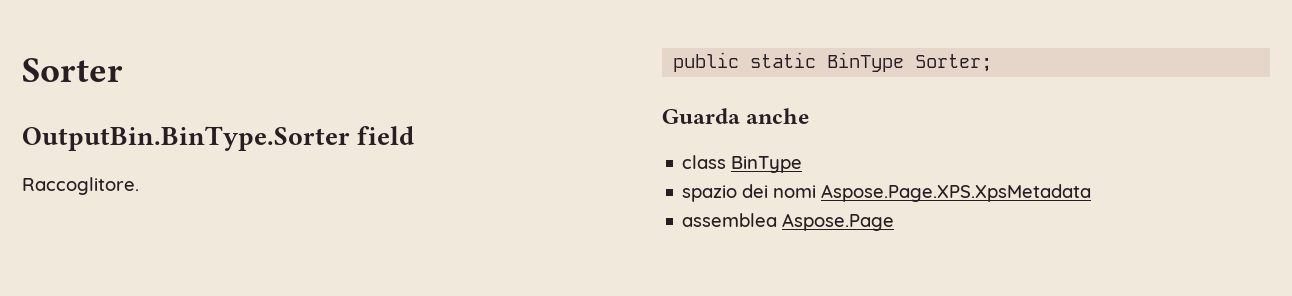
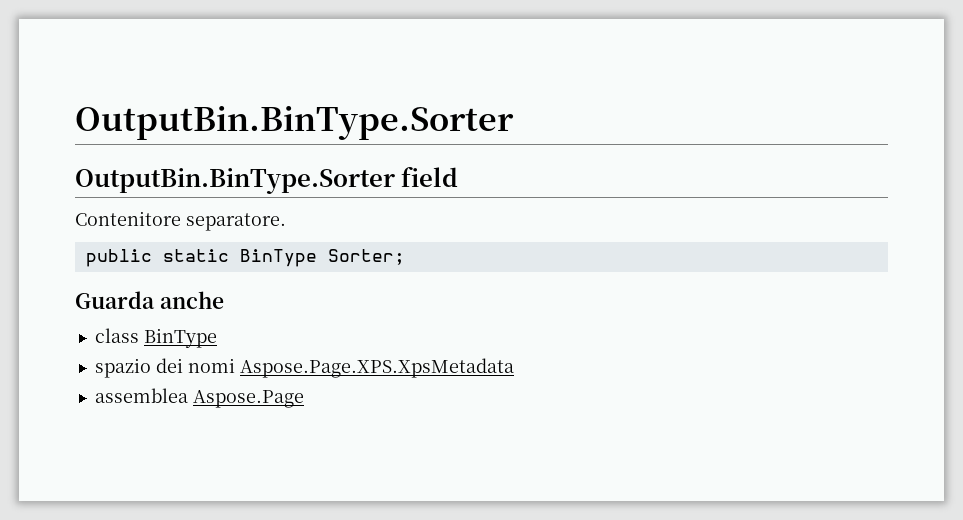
[22,58,123,82] Sorter -> [75,106,514,140] OutputBin.BinType.Sorter
[22,177,139,195] Raccoglitore. -> [75,211,286,231] Contenitore separatore.

